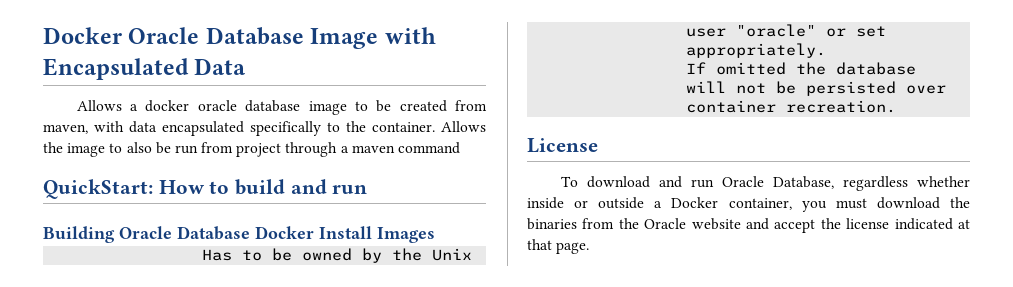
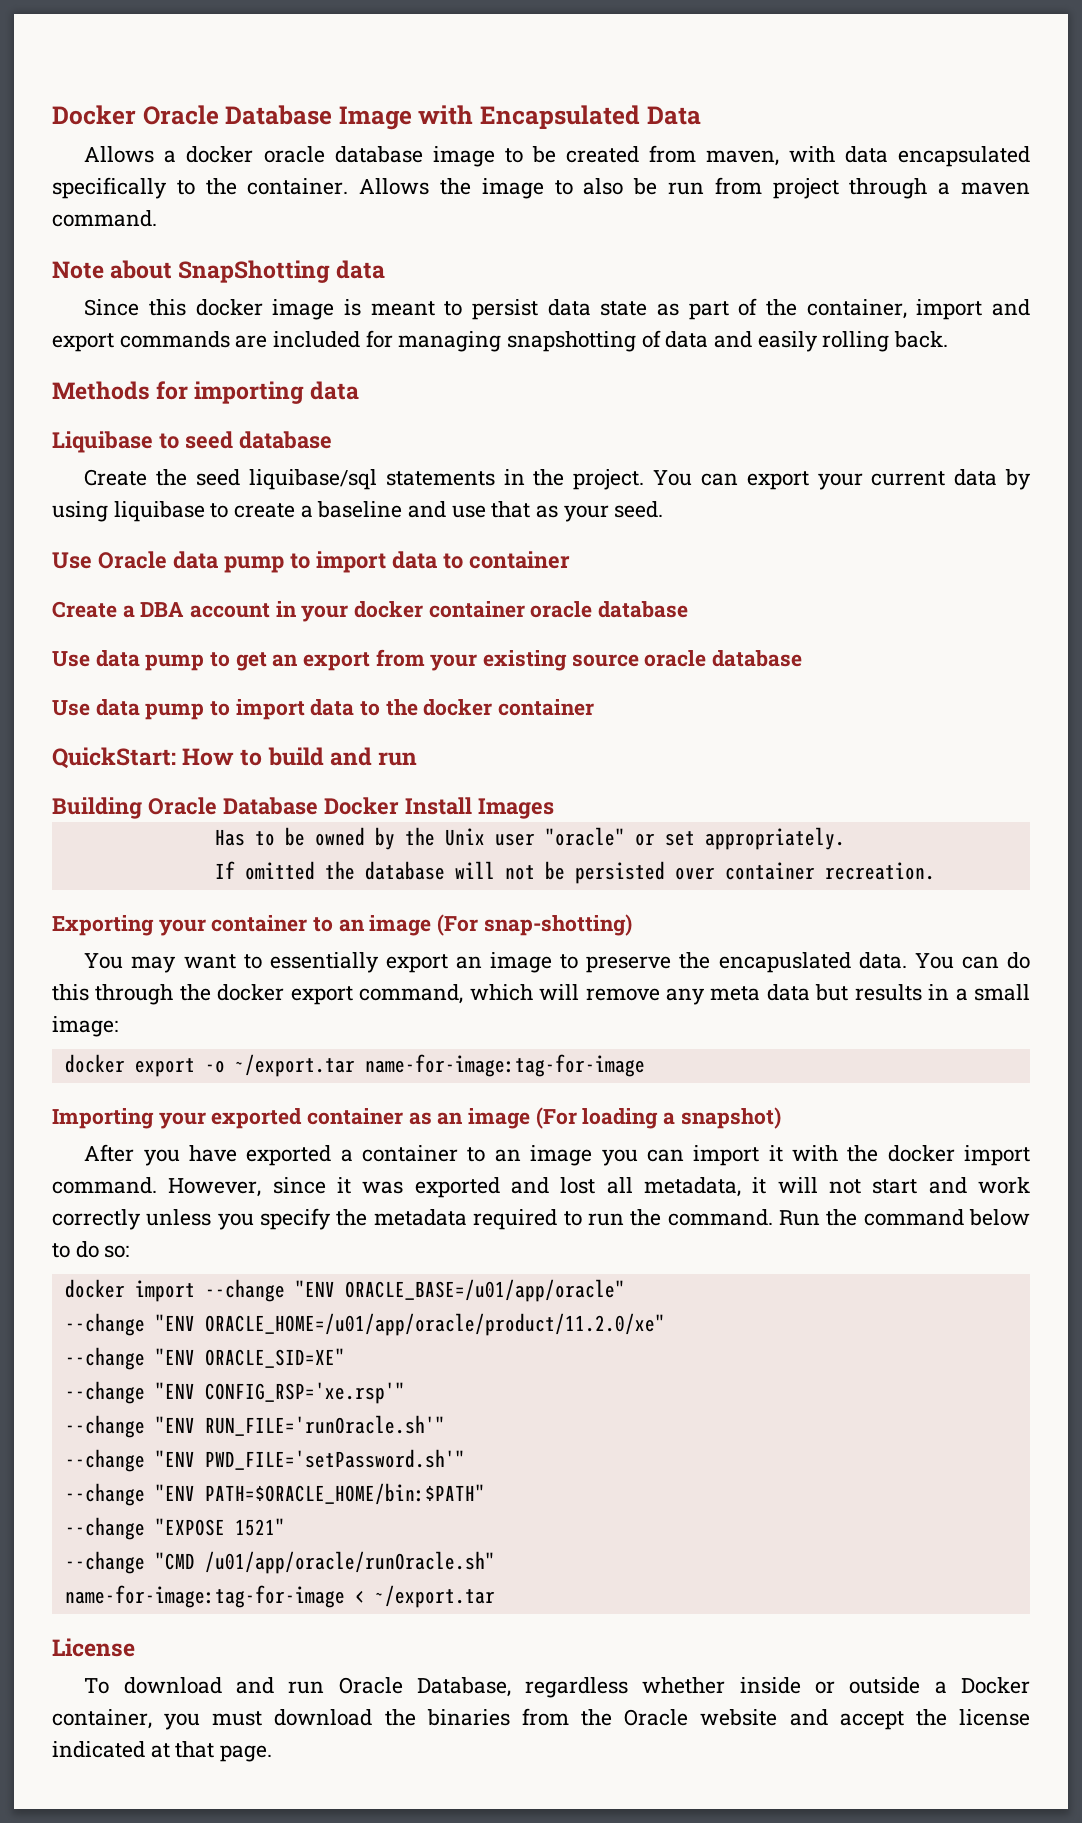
[398,142,461,154] command -> [52,210,157,227] [52,260,385,283] [84,298,1030,320] [52,330,949,352] [52,381,359,404] [52,431,332,453] [84,469,1031,490] [52,501,664,522] [52,551,570,573] [52,601,689,622] [52,649,803,671] [52,699,595,720] command. // Note about SnapShotting data // Since this docker image is meant to persist data state as part of the container, import and export commands are included for managing snapshotting of data and easily rolling back. // Methods for importing data // Liquibase to seed database // Create the seed liquibase/sql statements in the project. You can export your current data by using liquibase to create a baseline and use that as your seed. // Use Oracle data pump to import data to container // Create a DBA account in your docker container oracle database // Use data pump to get an export from your existing source oracle database // Use data pump to import data to the docker container
(897, 106) none -> [52,914,632,936] [84,952,1030,973] [52,984,1030,1005] [52,1016,118,1037] [64,1054,645,1077] [52,1107,781,1129] [84,1144,1030,1166] [52,1177,1031,1198] [52,1208,1030,1230] [52,1241,130,1258] [64,1279,625,1302] [64,1313,665,1336] [64,1347,345,1370] [64,1381,405,1404] [64,1415,445,1438] [64,1449,465,1472] [64,1483,485,1506] [64,1517,285,1540] [64,1551,495,1574] [64,1585,495,1608] // Exporting your container to an image (For snap-shotting) // You may want to essentially export an image to preserve the encapuslated data. You can do this through the docker export command, which will remove any meta data but results in a small image: // docker export -o ~/export.tar name-for-image:tag-for-image // Importing your exported container as an image (For loading a snapshot) // After you have exported a container to an image you can import it with the docker import command. However, since it was exported and lost all metadata, it will not start and work correctly unless you specify the metadata required to run the command. Run the command below to do so: // docker import --change "ENV ORACLE_BASE=/u01/app/oracle" // --change "ENV ORACLE_HOME=/u01/app/oracle/product/11.2.0/xe" // --change "ENV ORACLE_SID=XE" // --change "ENV CONFIG_RSP='xe.rsp'" // --change "ENV RUN_FILE='runOracle.sh'" // --change "ENV PWD_FILE='setPassword.sh'" // --change "ENV PATH=$ORACLE_HOME/bin:$PATH" // --change "EXPOSE 1521" // --change "CMD /u01/app/oracle/runOracle.sh" // name-for-image:tag-for-image < ~/export.tar

